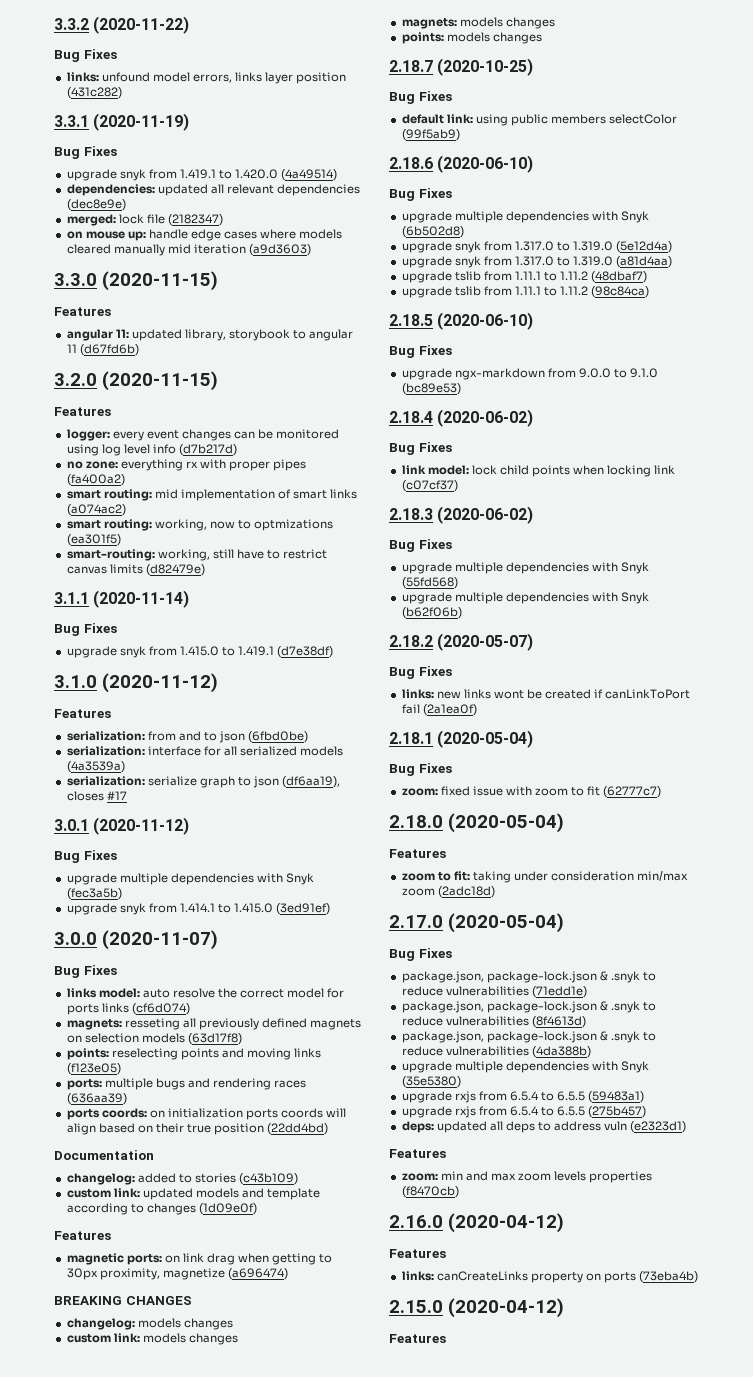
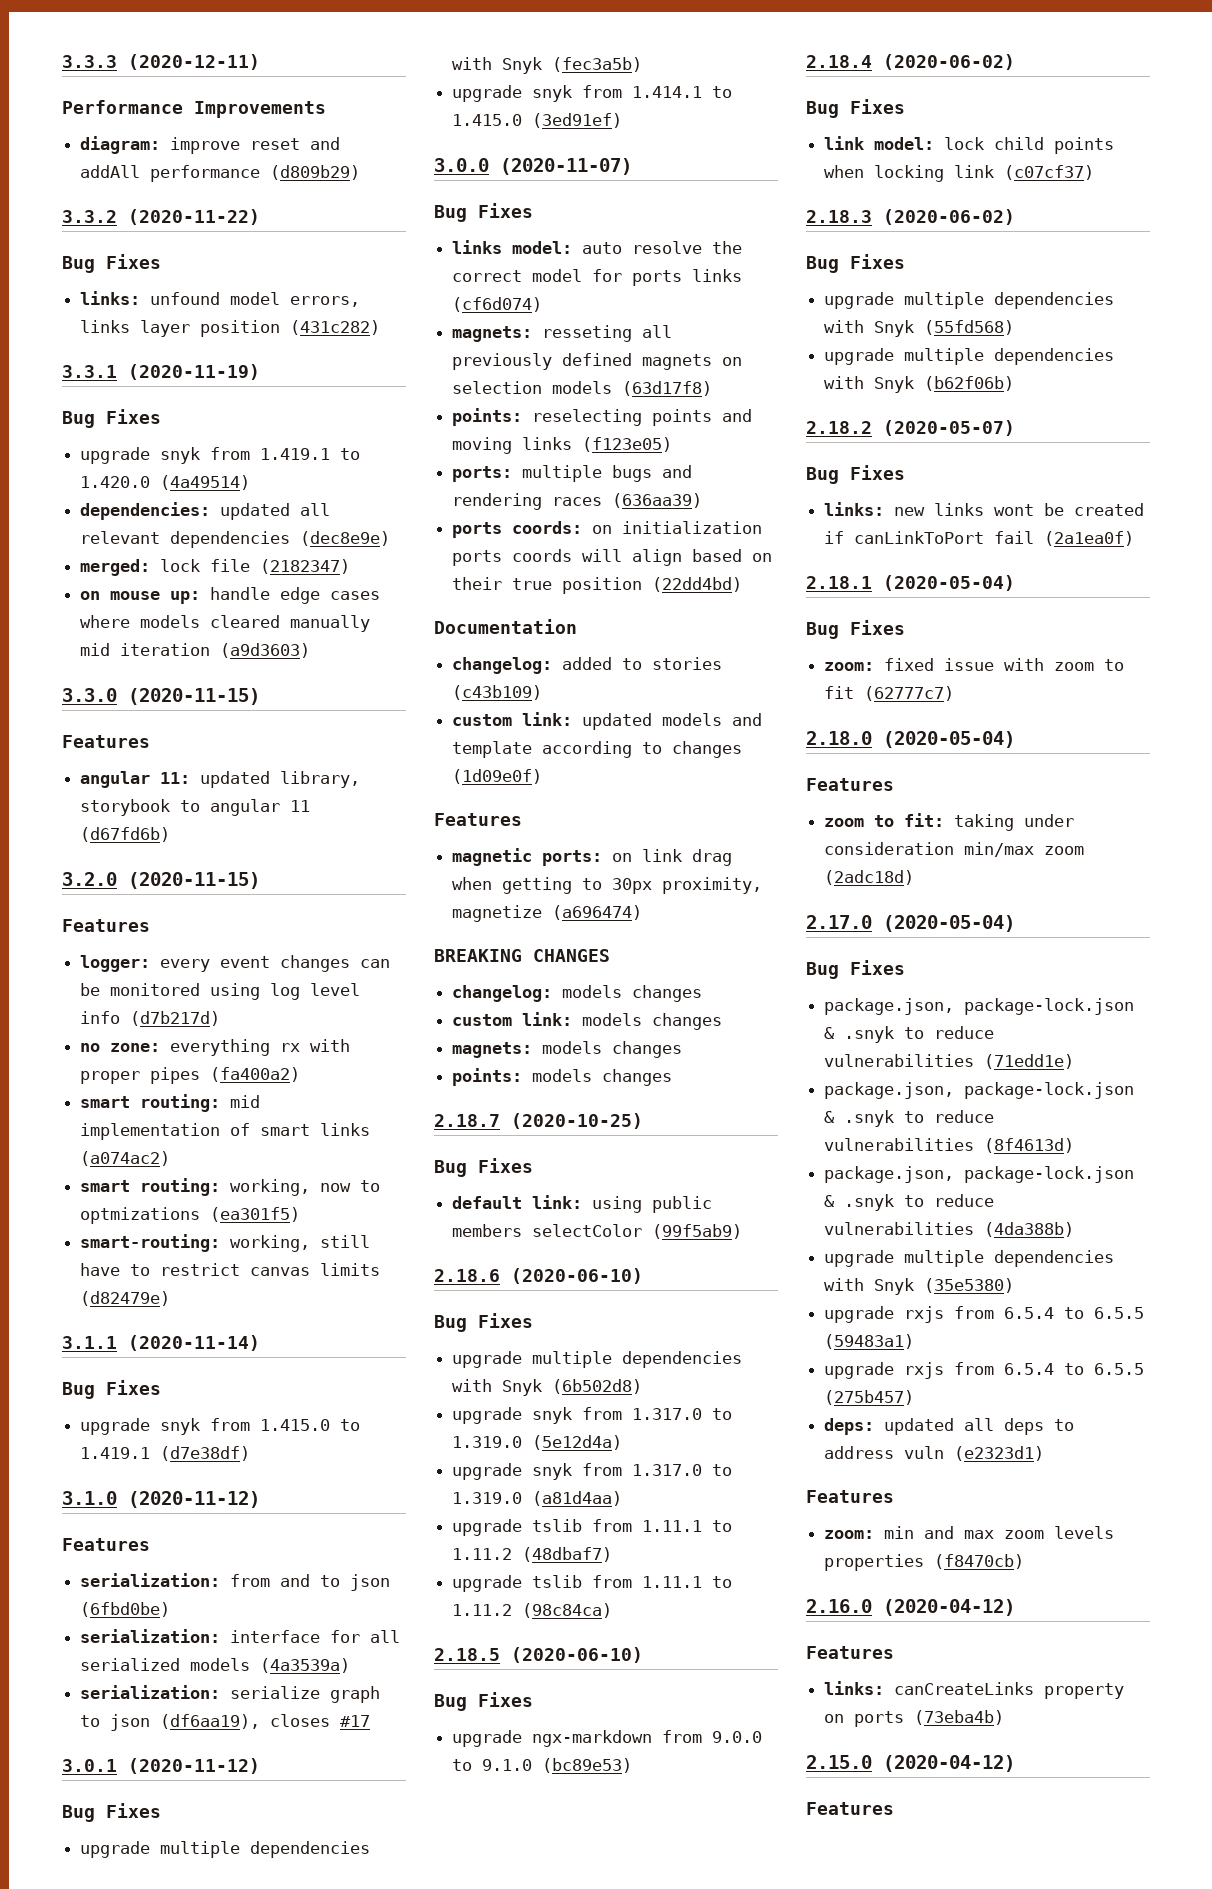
(54, 24) none -> [62,54,260,70] [62,100,326,118] [80,136,341,154] [80,165,361,182] 3.3.3 (2020-12-11) // Performance Improvements // diagram: improve reset and addAll performance (d809b29) //

